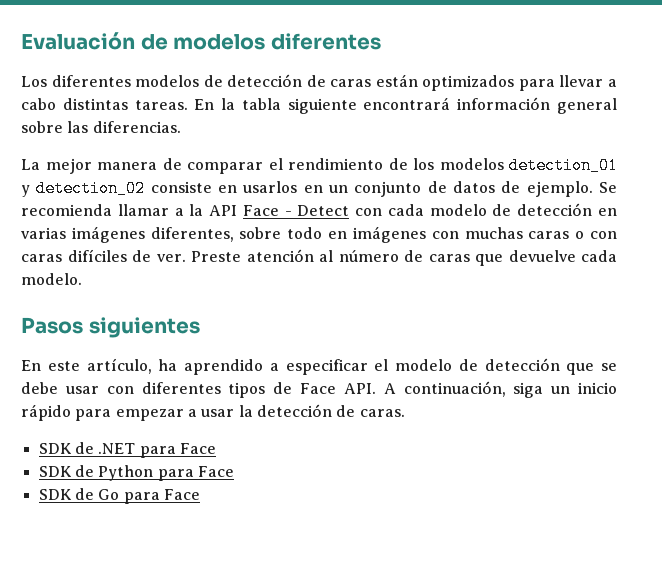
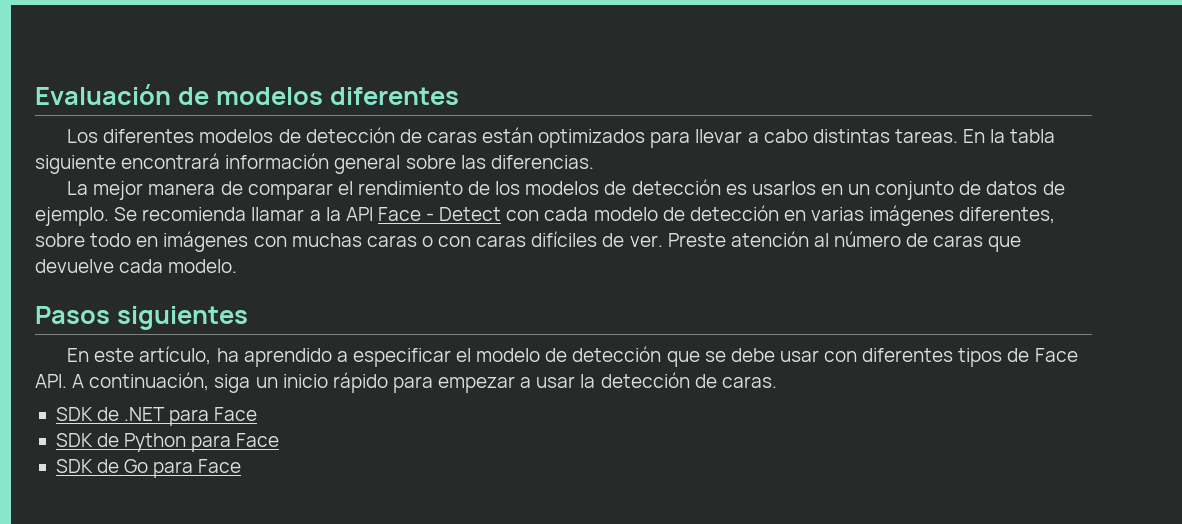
[509,157,618,174] [21,180,238,197] detection_01 y detection_02 consiste en -> [604,179,747,195] de detección es

